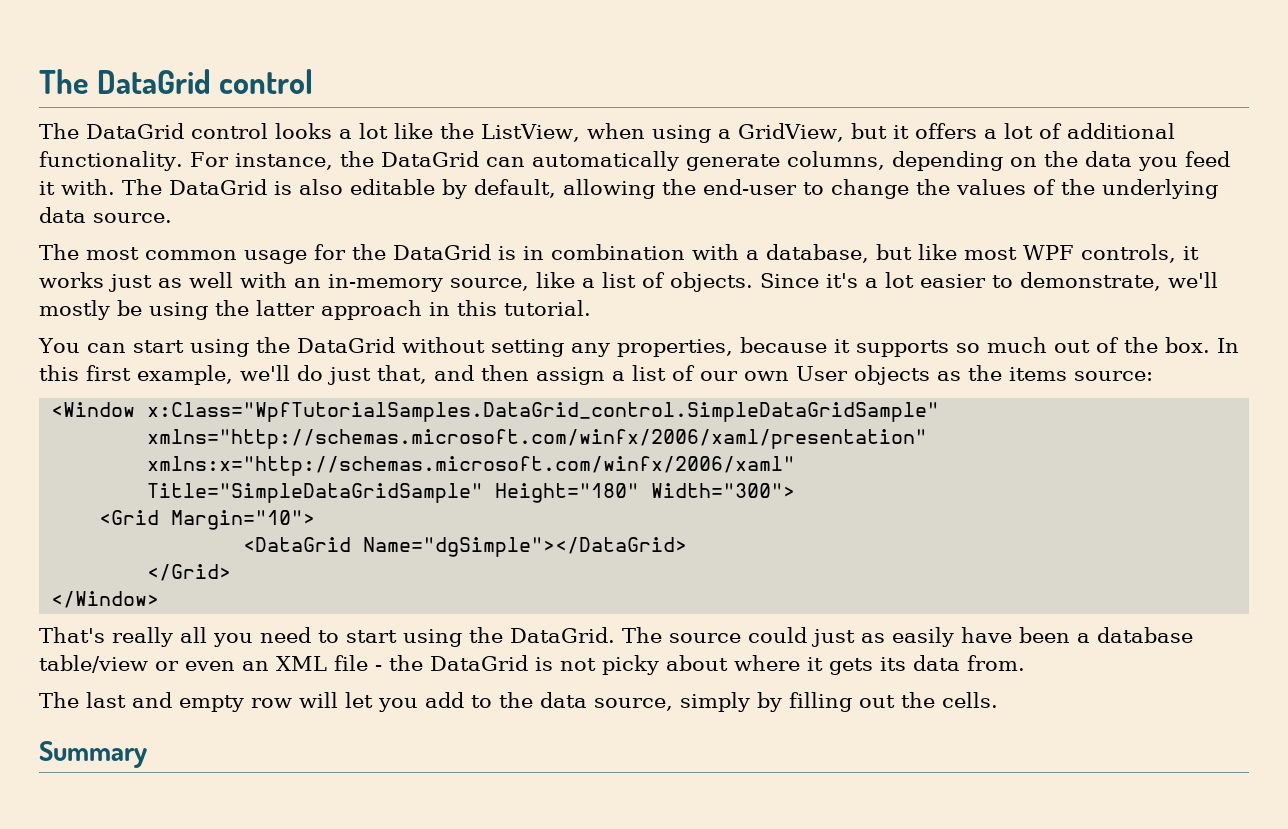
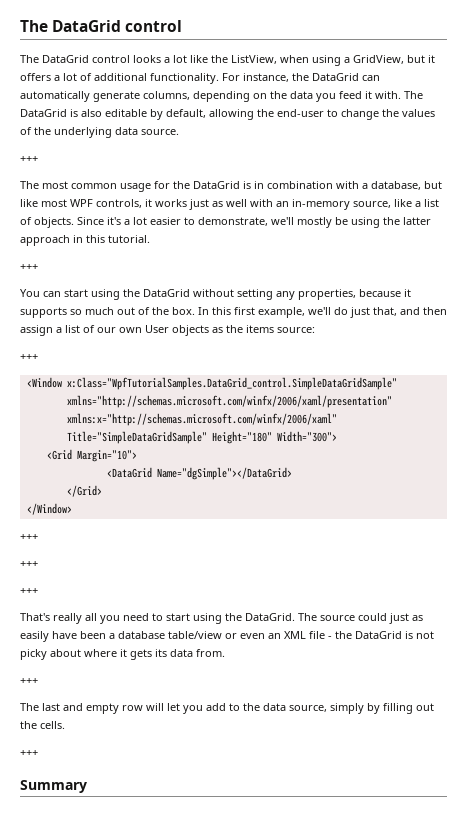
(172, 218) none -> [20,156,38,162] // +++
(591, 308) none -> [20,264,38,270] // +++
(1153, 376) none -> [20,354,38,360] // +++
(160, 599) none -> [20,534,38,540] [20,561,38,567] [20,588,38,594] // +++ // +++ // +++
(1025, 663) none -> [20,678,38,684] // +++
(998, 700) none -> [20,750,38,756] // +++

